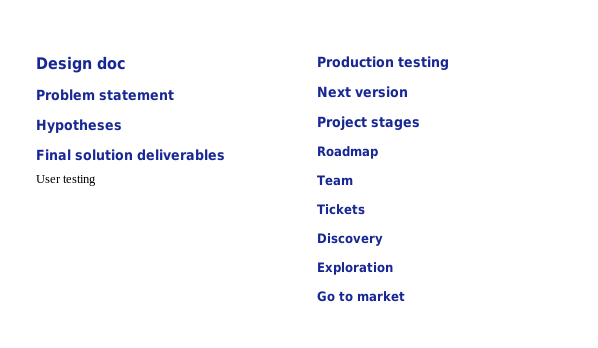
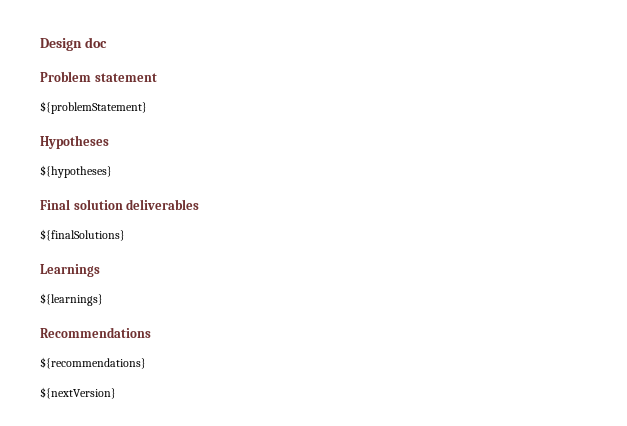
(174, 95) none -> [40,101,147,114] // ${problemStatement}
(122, 126) none -> [40,165,112,178] // ${hypotheses}
[36,175,97,186] [317,56,449,71] [317,86,408,98] [317,116,420,131] [317,146,378,159] [317,175,353,186] [317,204,365,215] [317,233,383,246] [317,262,393,275] [317,291,405,302] User testing // Production testing // Next version // Project stages // Roadmap // Team // Tickets // Discovery // Exploration // Go to market -> [40,229,125,241] [40,264,100,277] [40,293,103,306] [40,327,151,338] [40,357,146,369] [40,387,116,399] ${finalSolutions} // Learnings // ${learnings} // Recommendations // ${recommendations} // ${nextVersion}

